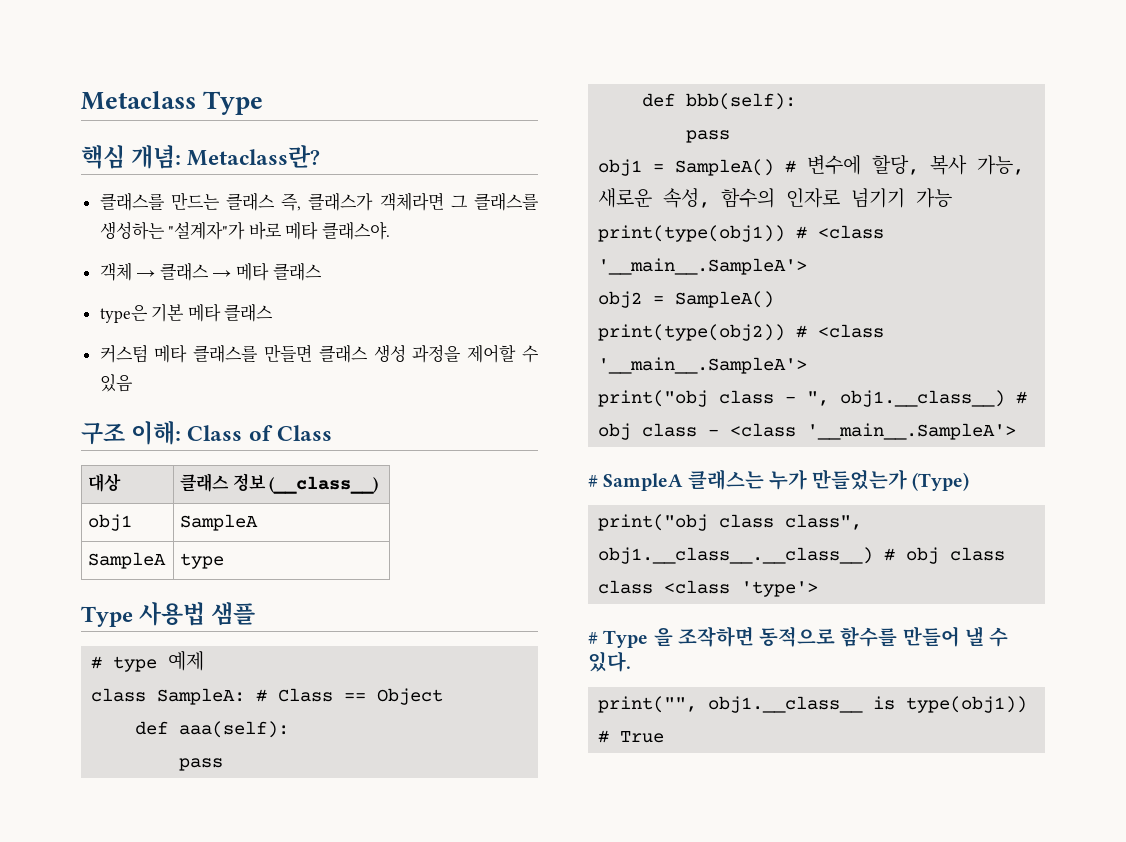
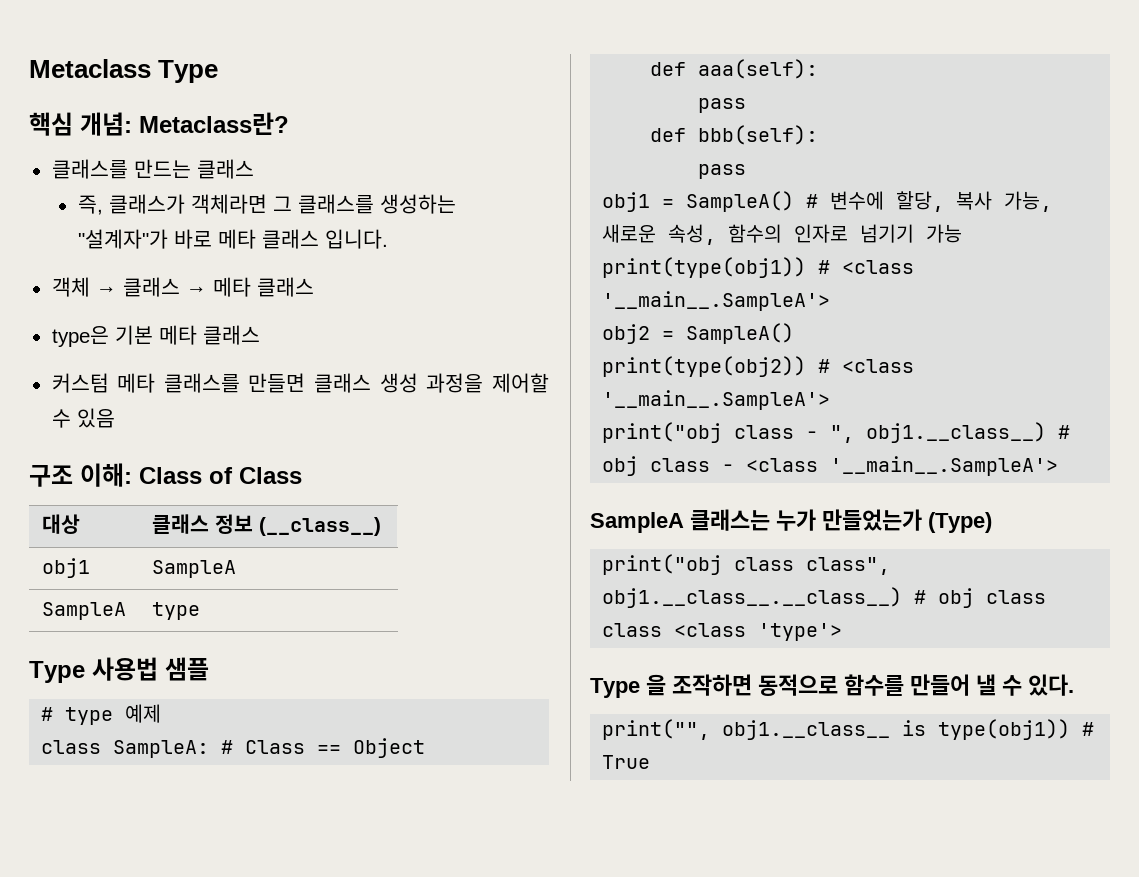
(276, 202) none -> (254, 169) //
[322,221,391,240] 클래스야. -> [261,229,388,249] 클래스 입니다.
[588,475,598,487] # -> (1059, 466) none
[588,632,598,644] # -> (843, 632) none

